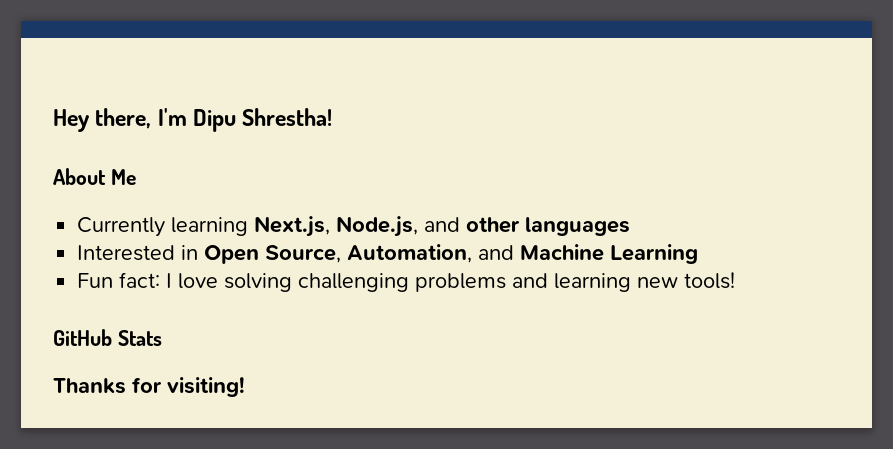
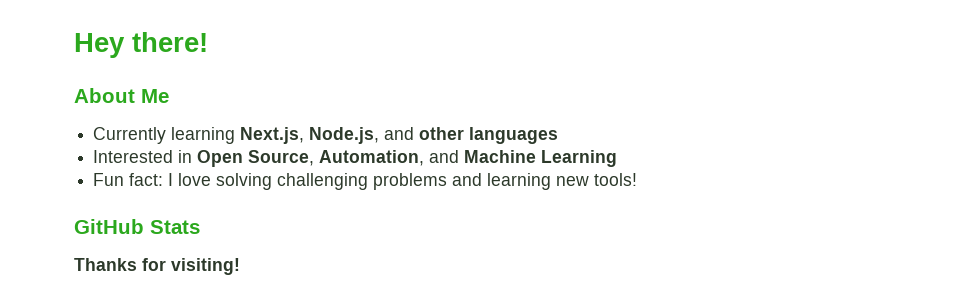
[95,108,333,132] there, I'm Dipu Shrestha! -> [132,32,208,52] there!

